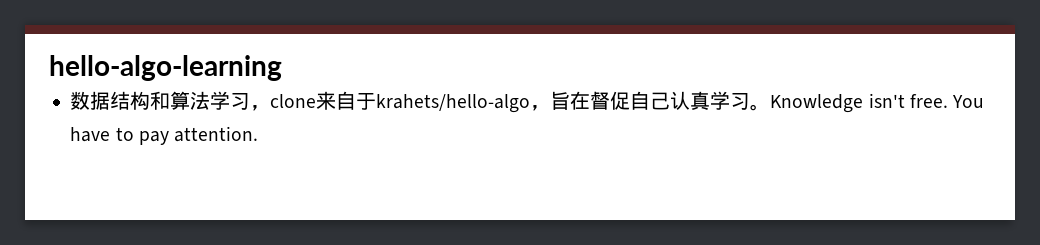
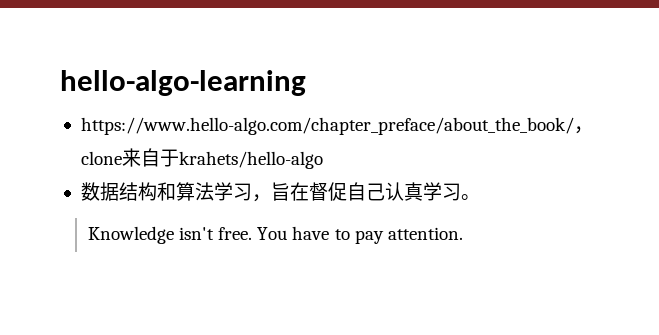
(282, 68) none -> [80,117,593,135] [80,148,323,169] // https://www.hello-algo.com/chapter_preface/about_the_book/，clone来自于krahets/hello-algo
[270,91,551,113] clone来自于krahets/hello-algo， -> (271, 198) none
(771, 107) none -> (480, 197) //

